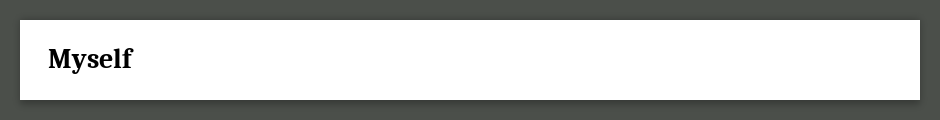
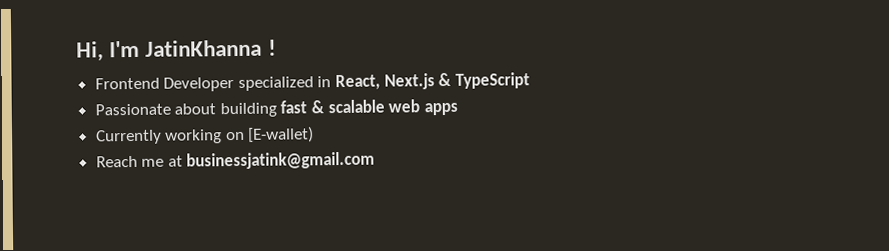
[48,48,134,74] Myself -> [76,39,276,62] [94,72,530,92] [94,99,458,118] [95,126,315,145] [95,151,376,170] Hi, I'm JatinKhanna ! // Frontend Developer specialized in React, Next.js & TypeScript // Passionate about building fast & scalable web apps // Currently working on [E-wallet) // Reach me at businessjatink@gmail.com

